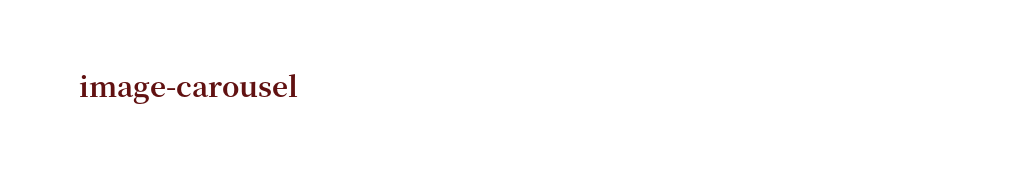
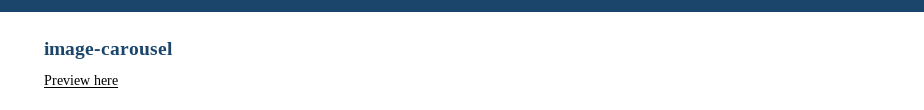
(298, 89) none -> [44,75,118,85] // Preview here

